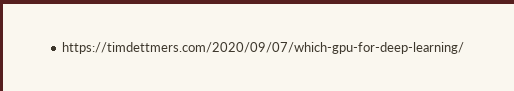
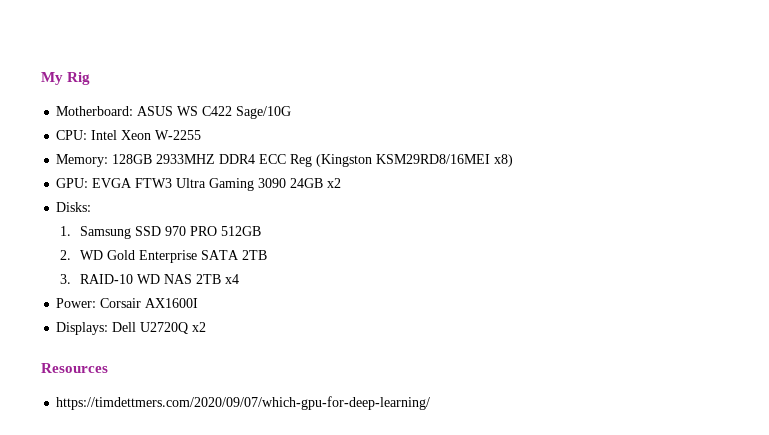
(62, 48) none -> [41,72,91,85] [56,106,292,119] [56,130,202,140] [56,154,514,167] [56,178,342,191] [56,202,92,212] [60,226,261,239] [60,250,267,263] [60,274,239,284] [56,298,199,308] [56,322,207,335] [41,363,108,373] My Rig // Motherboard: ASUS WS C422 Sage/10G // CPU: Intel Xeon W-2255 // Memory: 128GB 2933MHZ DDR4 ECC Reg (Kingston KSM29RD8/16MEI x8) // GPU: EVGA FTW3 Ultra Gaming 3090 24GB x2 // Disks: // 1. Samsung SSD 970 PRO 512GB // 2. WD Gold Enterprise SATA 2TB // 3. RAID-10 WD NAS 2TB x4 // Power: Corsair AX1600I // Displays: Dell U2720Q x2 // Resources //

